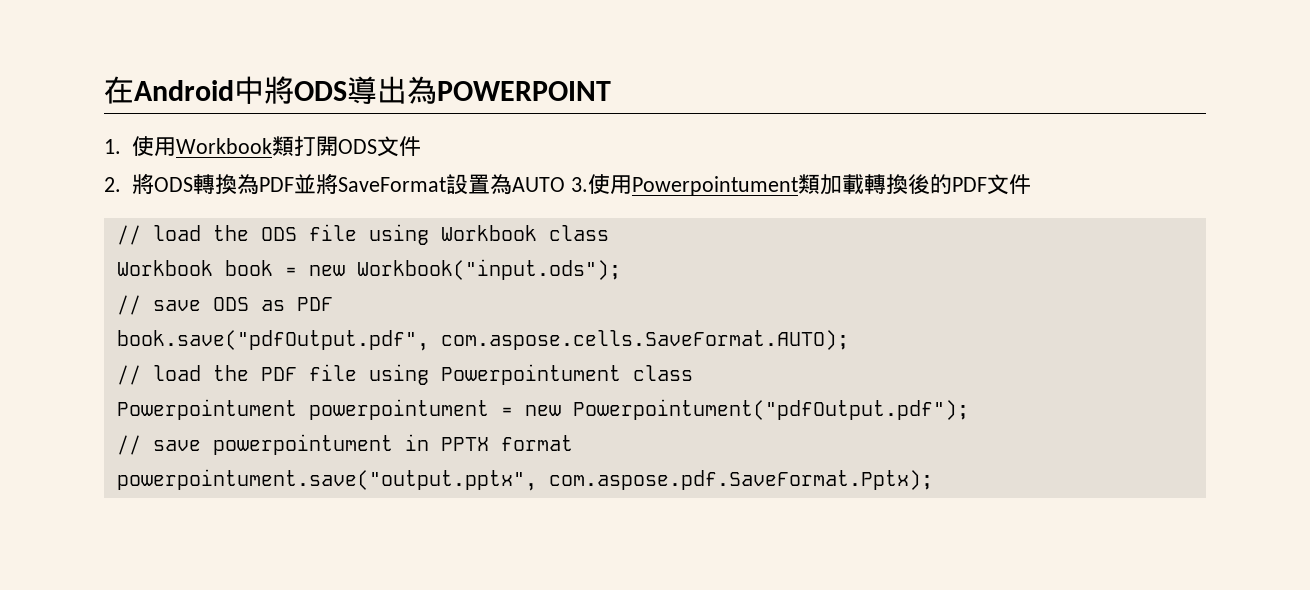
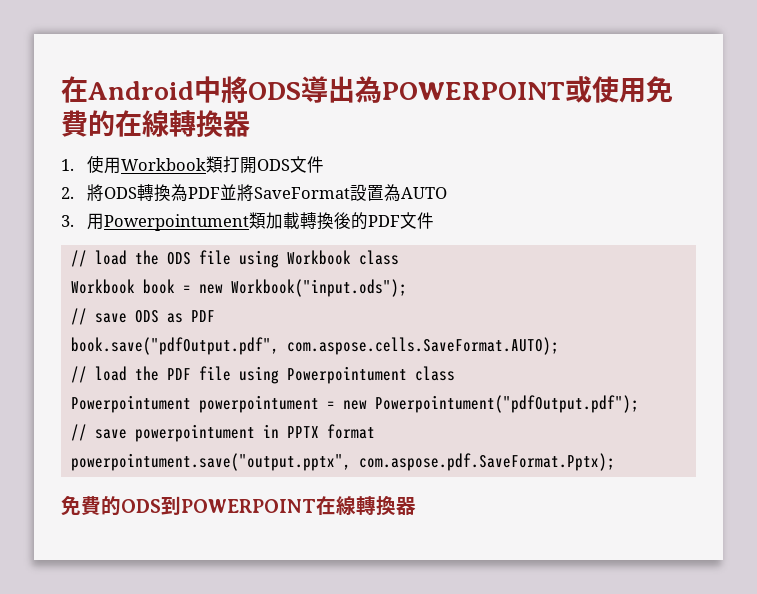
(611, 91) none -> [565,76,673,103] [61,110,250,138] 或使用免費的在線轉換器
[570,174,610,194] 3.使 -> [61,215,74,227] // 3.
(933, 480) none -> [61,495,416,516] // 免費的ODS到POWERPOINT在線轉換器

